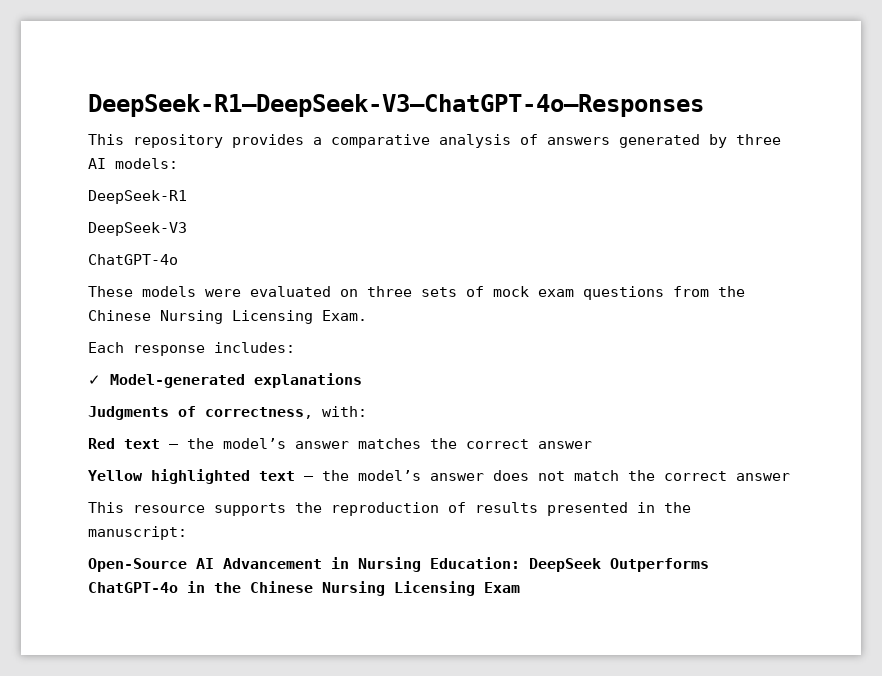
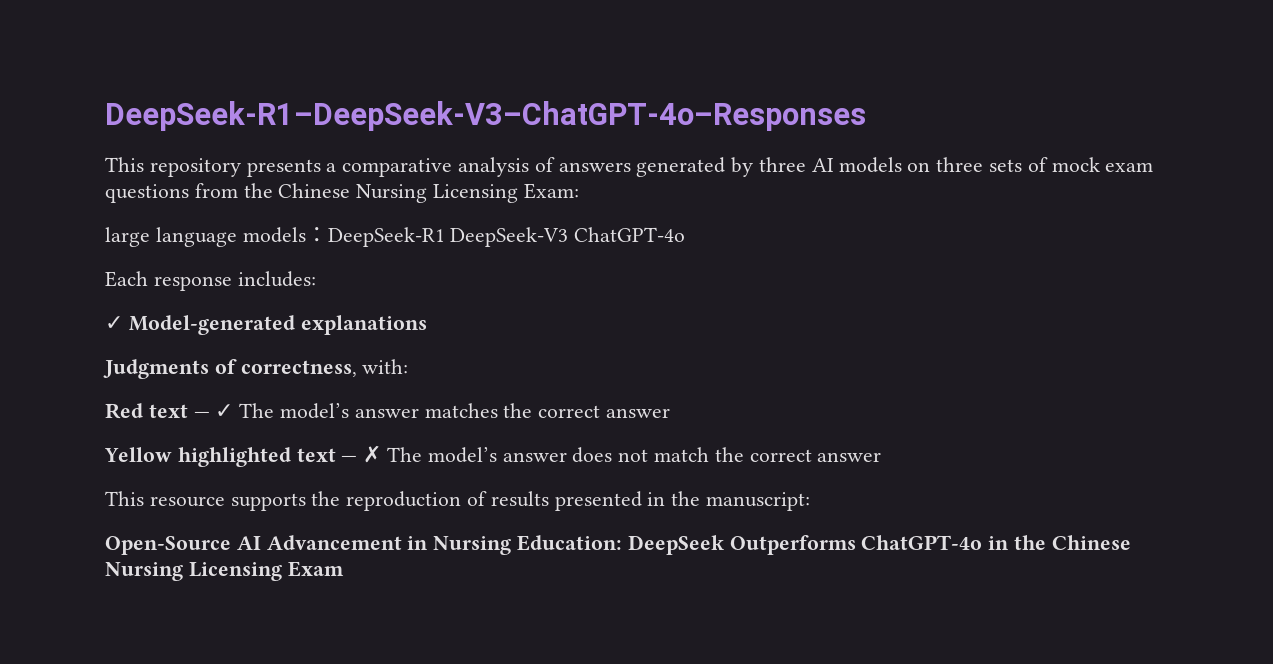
[232,134,304,148] provides -> [246,159,321,177] presents
[115,158,178,169] [88,190,187,204] [88,222,187,236] [88,254,178,265] [88,286,331,297] models: // DeepSeek-R1 // DeepSeek-V3 // ChatGPT-4o // These models were evaluated -> [838,157,902,173] models
[322,310,367,321] Exam. -> [523,183,579,199] [105,227,686,247] Exam: // large language models：DeepSeek-R1 DeepSeek-V3 ChatGPT-4o
[187,438,214,449] the -> [215,403,275,418] ✓ The
[322,470,349,481] the -> [363,445,423,463] ✗ The

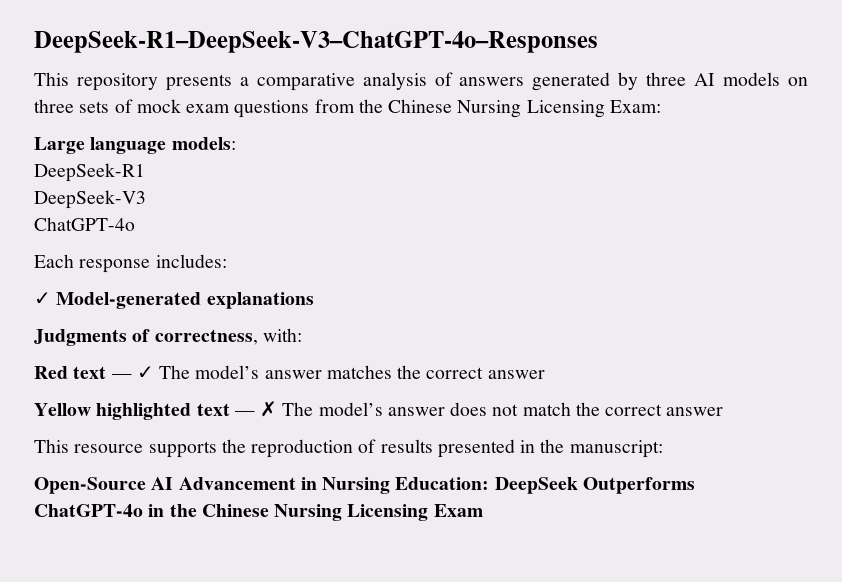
[105,227,328,247] large language models： -> [34,137,236,154] Large language models: //
(445, 237) none -> (145, 172) //
(569, 237) none -> (146, 199) //

